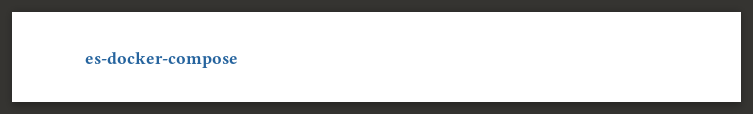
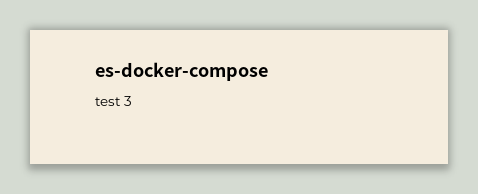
(238, 60) none -> [95,96,132,106] // test 3

